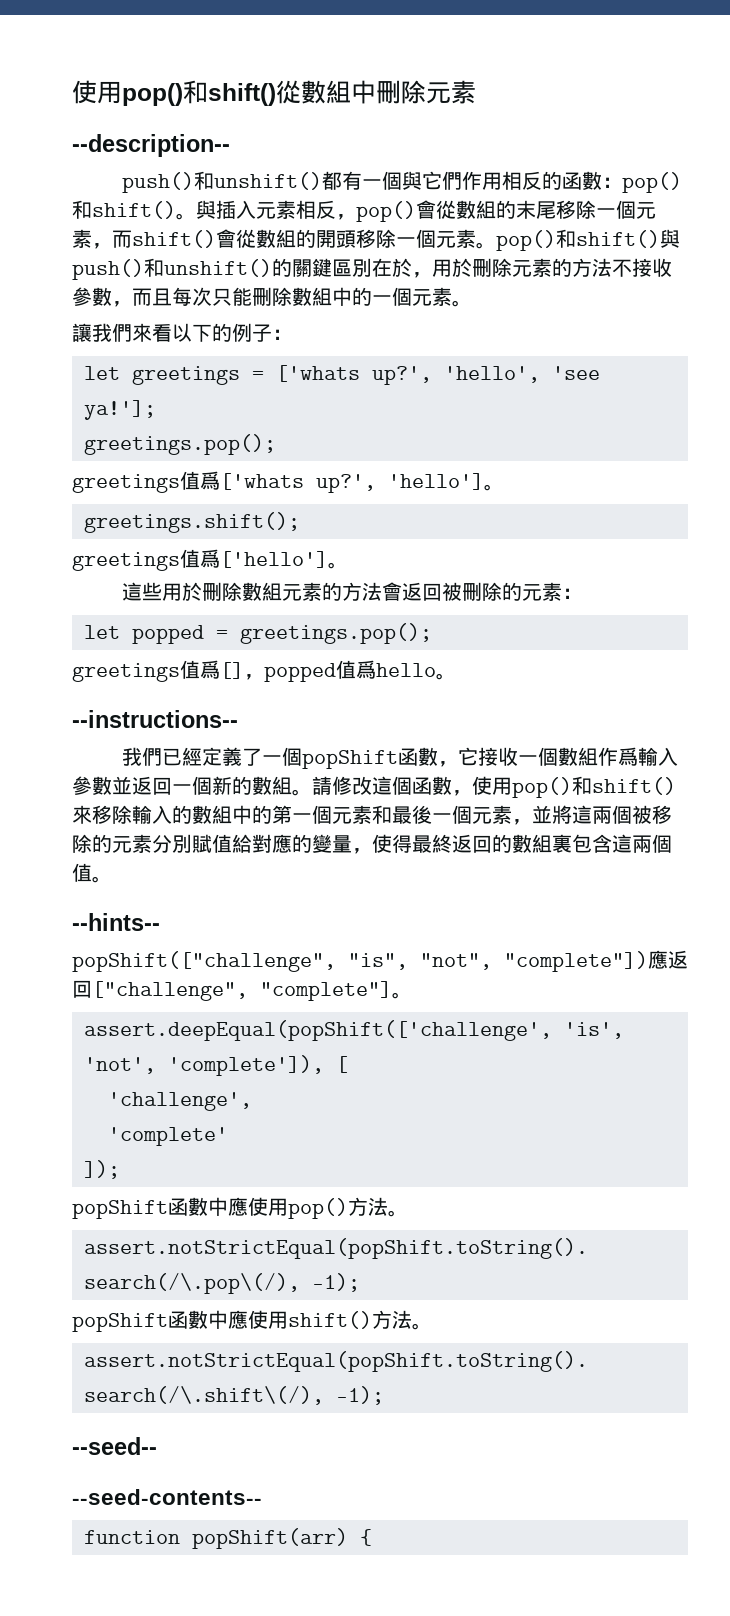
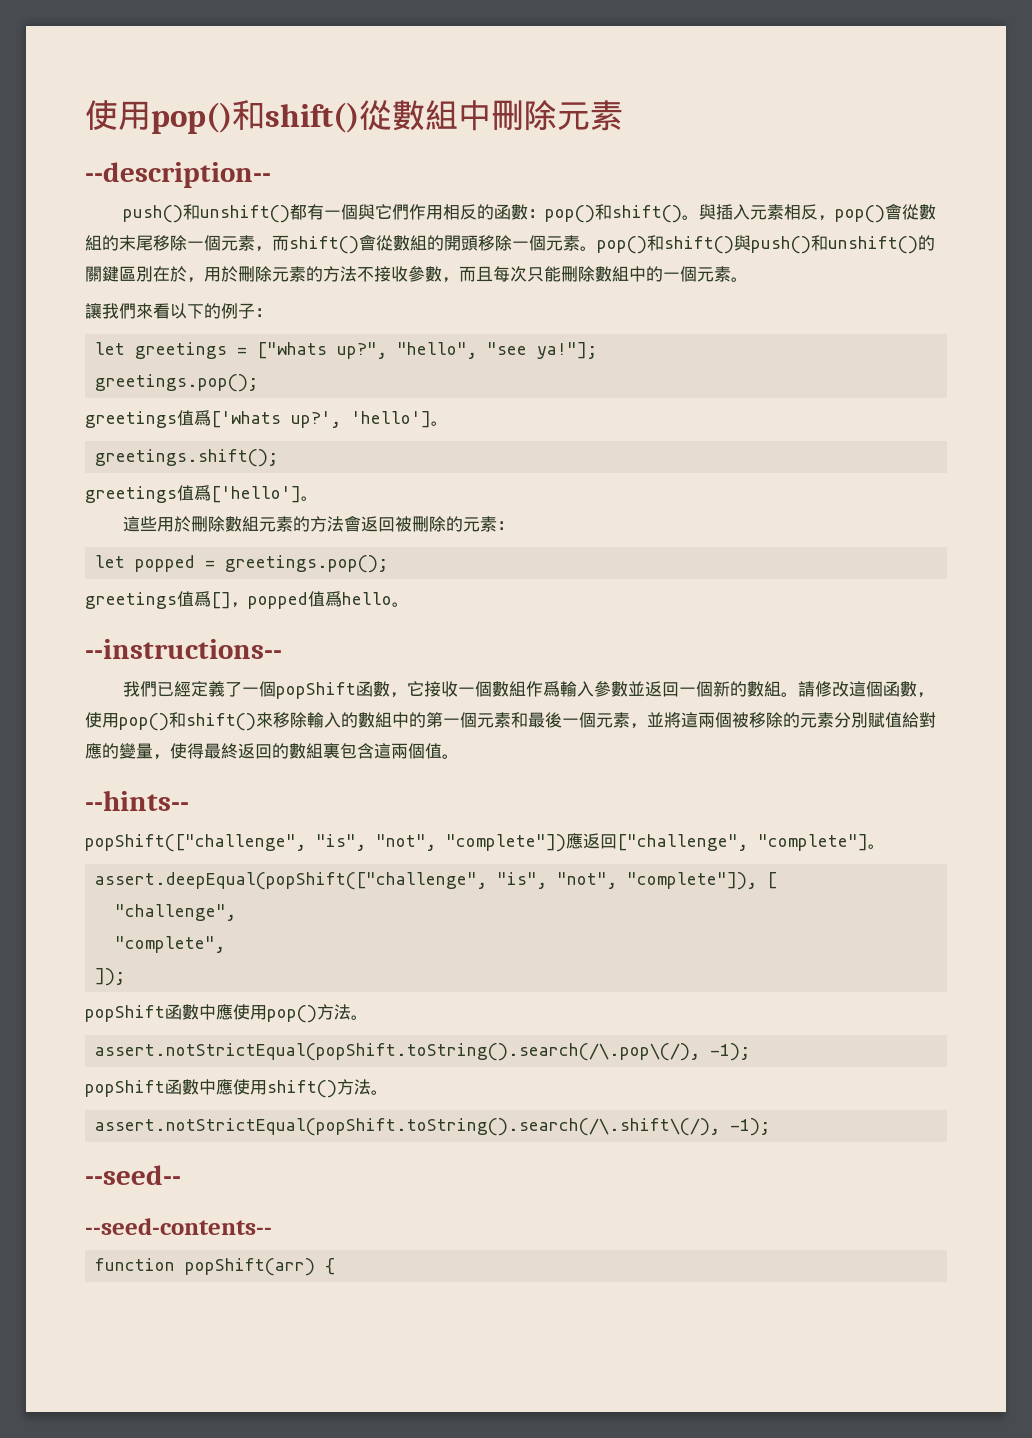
[275,365,600,385] [83,400,156,420] ['whats up?', 'hello', 'see ya!']; -> [257,342,598,359] ["whats up?", "hello", "see ya!"];
[83,1020,624,1041] [83,1055,324,1076] assert.deepEqual(popShift(['challenge', 'is', 'not', 'complete']), -> [95,872,758,890] assert.deepEqual(popShift(["challenge", "is", "not", "complete"]),
[107,1092,252,1111] [107,1127,228,1146] 'challenge', // 'complete' -> [115,904,237,921] [115,936,226,953] "challenge", // "complete",

